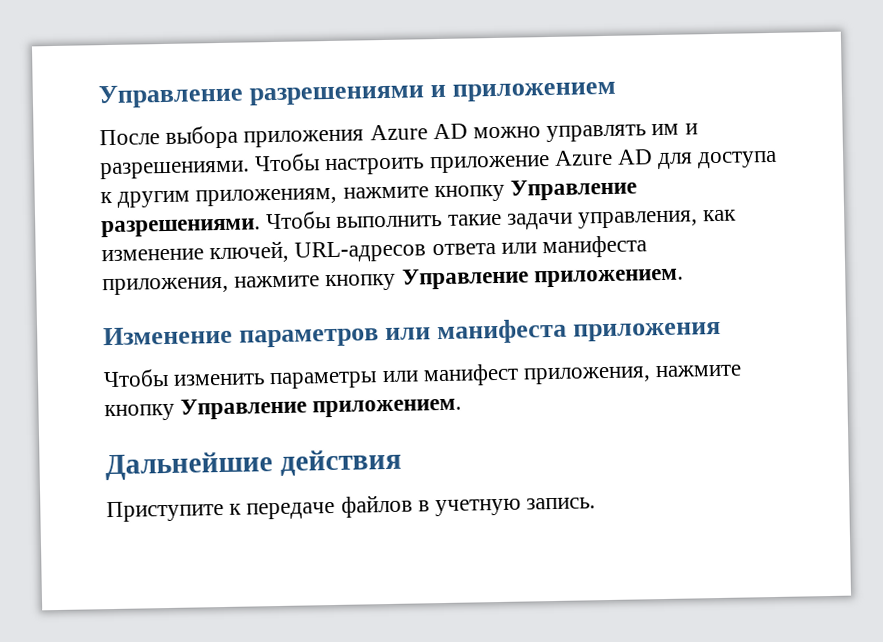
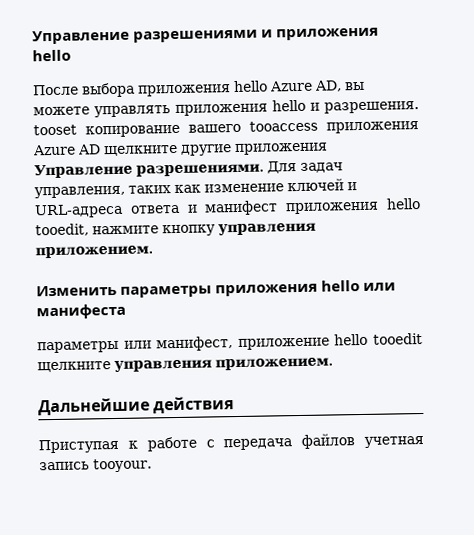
[452,81,617,102] приложением -> [276,27,380,41] [32,49,71,62] приложения hello
[369,123,698,143] [100,149,778,180] [100,178,638,208] [101,209,738,238] [101,235,648,264] [102,267,684,296] [103,318,722,348] [103,363,743,390] [104,397,463,422] [105,448,402,481] [106,494,597,523] Azure AD можно управлять им и разрешениями. Чтобы настроить приложение Azure AD для доступа к другим приложениям, нажмите кнопку Управление разрешениями. Чтобы выполнить такие задачи управления, как изменение ключей, URL-адресов ответа или манифеста приложения, нажмите кнопку Управление приложением. // Изменение параметров или манифеста приложения // Чтобы изменить параметры или манифест приложения, нажмите кнопку Управление приложением. // Дальнейшие действия // Приступите к передаче файлов в учетную запись. -> [233,80,365,93] [33,99,419,118] [33,120,419,138] [32,142,328,157] [34,161,343,179] [34,178,357,199] [34,198,422,219] [35,222,316,237] [35,245,153,259] [36,280,397,298] [36,303,126,320] [37,333,423,354] [37,357,333,373] [38,396,235,417] [38,433,424,454] [39,458,152,473] hello Azure AD, вы можете управлять приложения hello и разрешения. tooset копирование вашего tooaccess приложения Azure AD щелкните другие приложения Управление разрешениями. Для задач управления, таких как изменение ключей и URL-адреса ответа и манифест приложения hello tooedit, нажмите кнопку управления приложением. // Изменить параметры приложения hello или манифеста // параметры или манифест, приложение hello tooedit щелкните управления приложением. // Дальнейшие действия // Приступая к работе с передача файлов учетная запись tooyour.

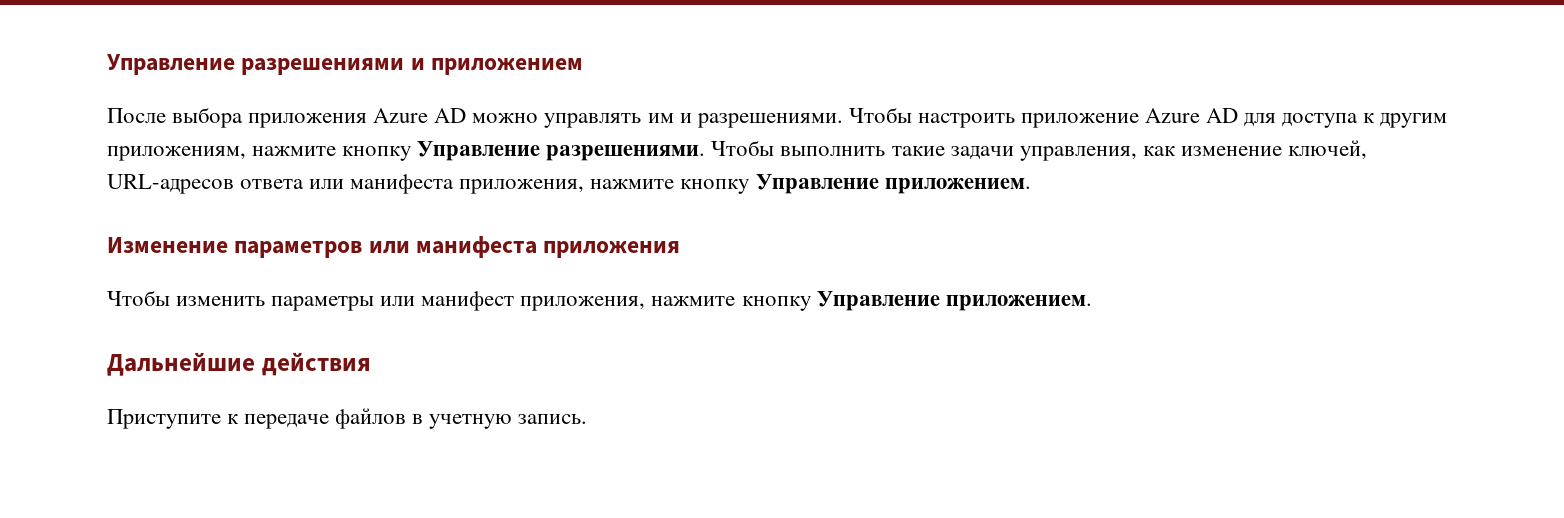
[276,27,380,41] [32,49,71,62] приложения hello -> [431,58,584,75] приложением
[233,80,365,93] [33,99,419,118] [33,120,419,138] [32,142,328,157] [34,161,343,179] [34,178,357,199] [34,198,422,219] [35,222,316,237] [35,245,153,259] [36,280,397,298] [36,303,126,320] [37,333,423,354] [37,357,333,373] [38,396,235,417] [38,433,424,454] [39,458,152,473] hello Azure AD, вы можете управлять приложения hello и разрешения. tooset копирование вашего tooaccess приложения Azure AD щелкните другие приложения Управление разрешениями. Для задач управления, таких как изменение ключей и URL-адреса ответа и манифест приложения hello tooedit, нажмите кнопку управления приложением. // Изменить параметры приложения hello или манифеста // параметры или манифест, приложение hello tooedit щелкните управления приложением. // Дальнейшие действия // Приступая к работе с передача файлов учетная запись tooyour. -> [373,107,1448,128] [107,140,1367,161] [107,174,1031,194] [107,236,681,258] [107,290,1092,311] [107,352,371,376] [107,408,588,429] Azure AD можно управлять им и разрешениями. Чтобы настроить приложение Azure AD для доступа к другим приложениям, нажмите кнопку Управление разрешениями. Чтобы выполнить такие задачи управления, как изменение ключей, URL-адресов ответа или манифеста приложения, нажмите кнопку Управление приложением. // Изменение параметров или манифеста приложения // Чтобы изменить параметры или манифест приложения, нажмите кнопку Управление приложением. // Дальнейшие действия // Приступите к передаче файлов в учетную запись.

